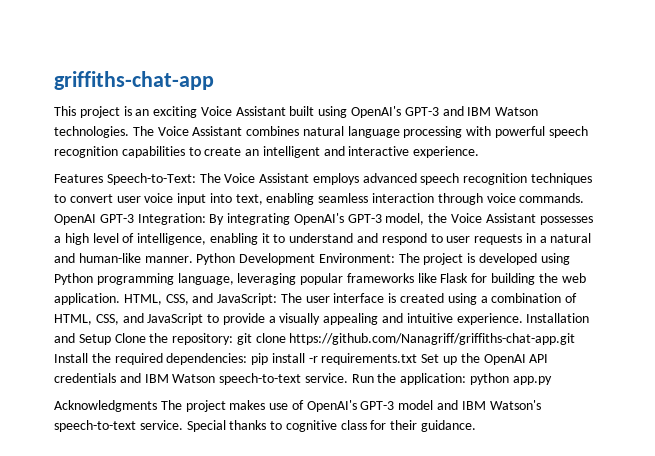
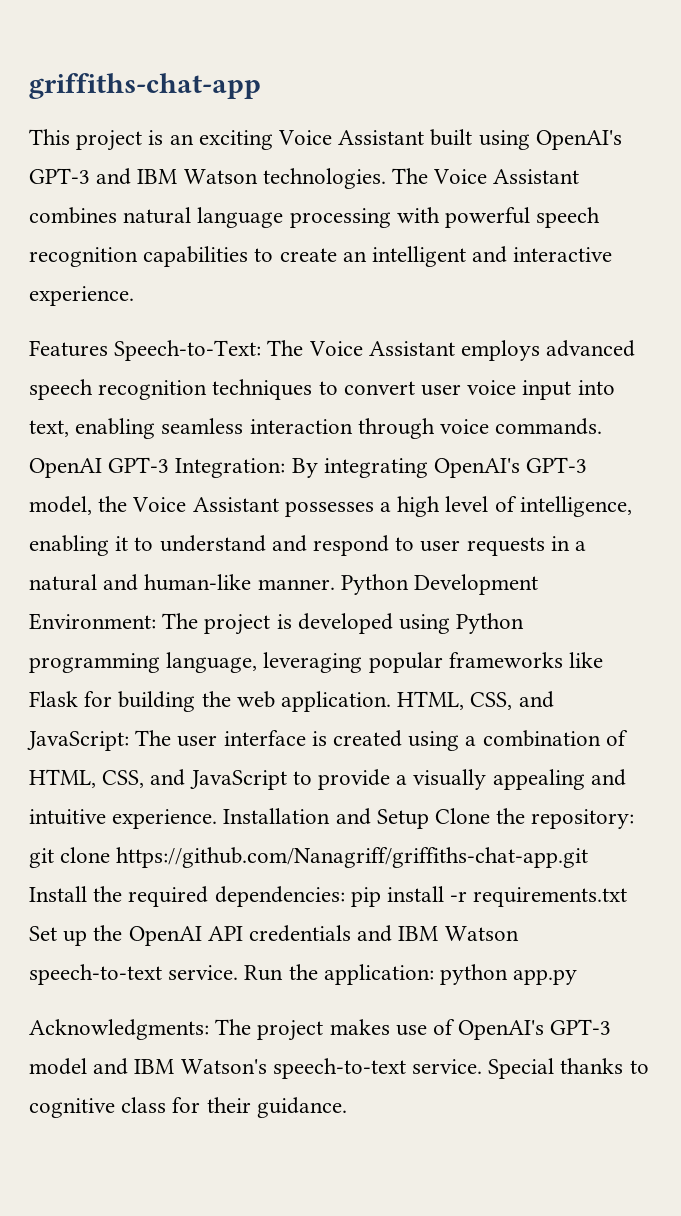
[54,400,157,412] Acknowledgments -> [29,1019,209,1040] Acknowledgments:

